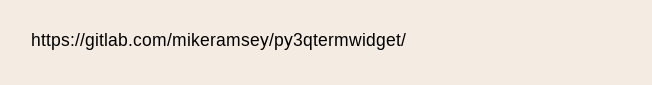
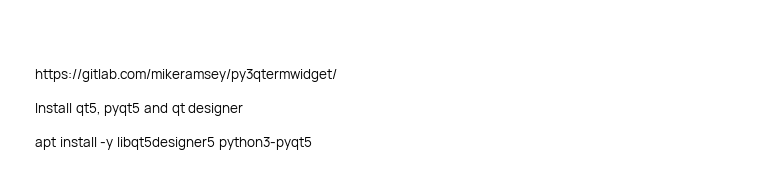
(406, 41) none -> [35,103,244,116] [35,137,312,150] // Install qt5, pyqt5 and qt designer // apt install -y libqt5designer5 python3-pyqt5

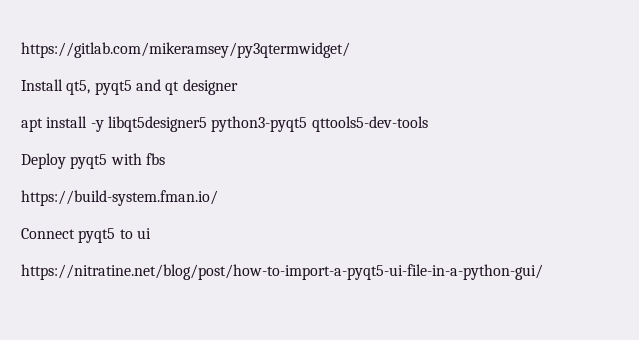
(312, 143) none -> [311,116,428,132] [21,153,165,169] [21,190,218,206] [21,228,151,243] [21,264,543,280] qttools5-dev-tools // Deploy pyqt5 with fbs // https://build-system.fman.io/ // Connect pyqt5 to ui // https://nitratine.net/blog/post/how-to-import-a-pyqt5-ui-file-in-a-python-gui/

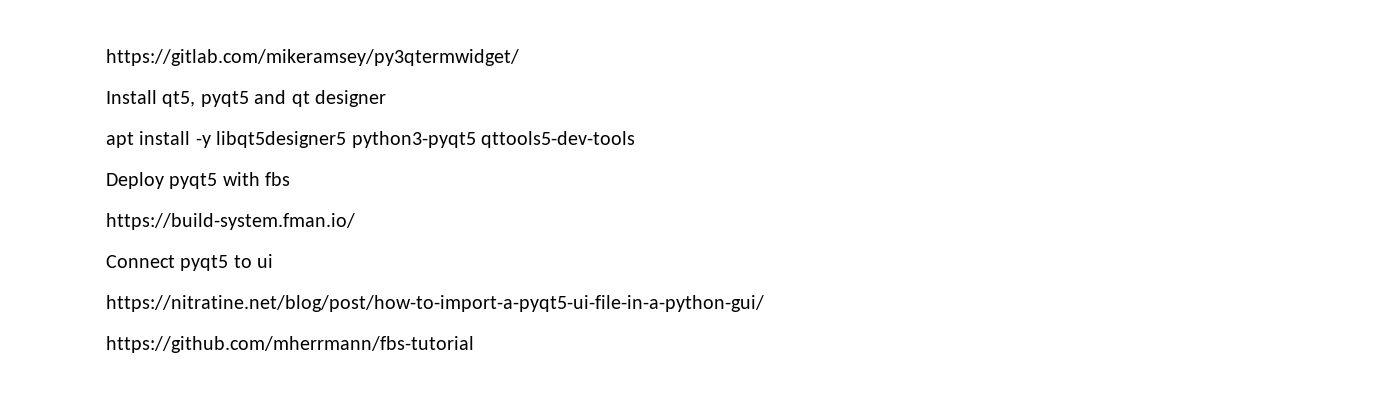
(543, 272) none -> [106,336,474,353] // https://github.com/mherrmann/fbs-tutorial

